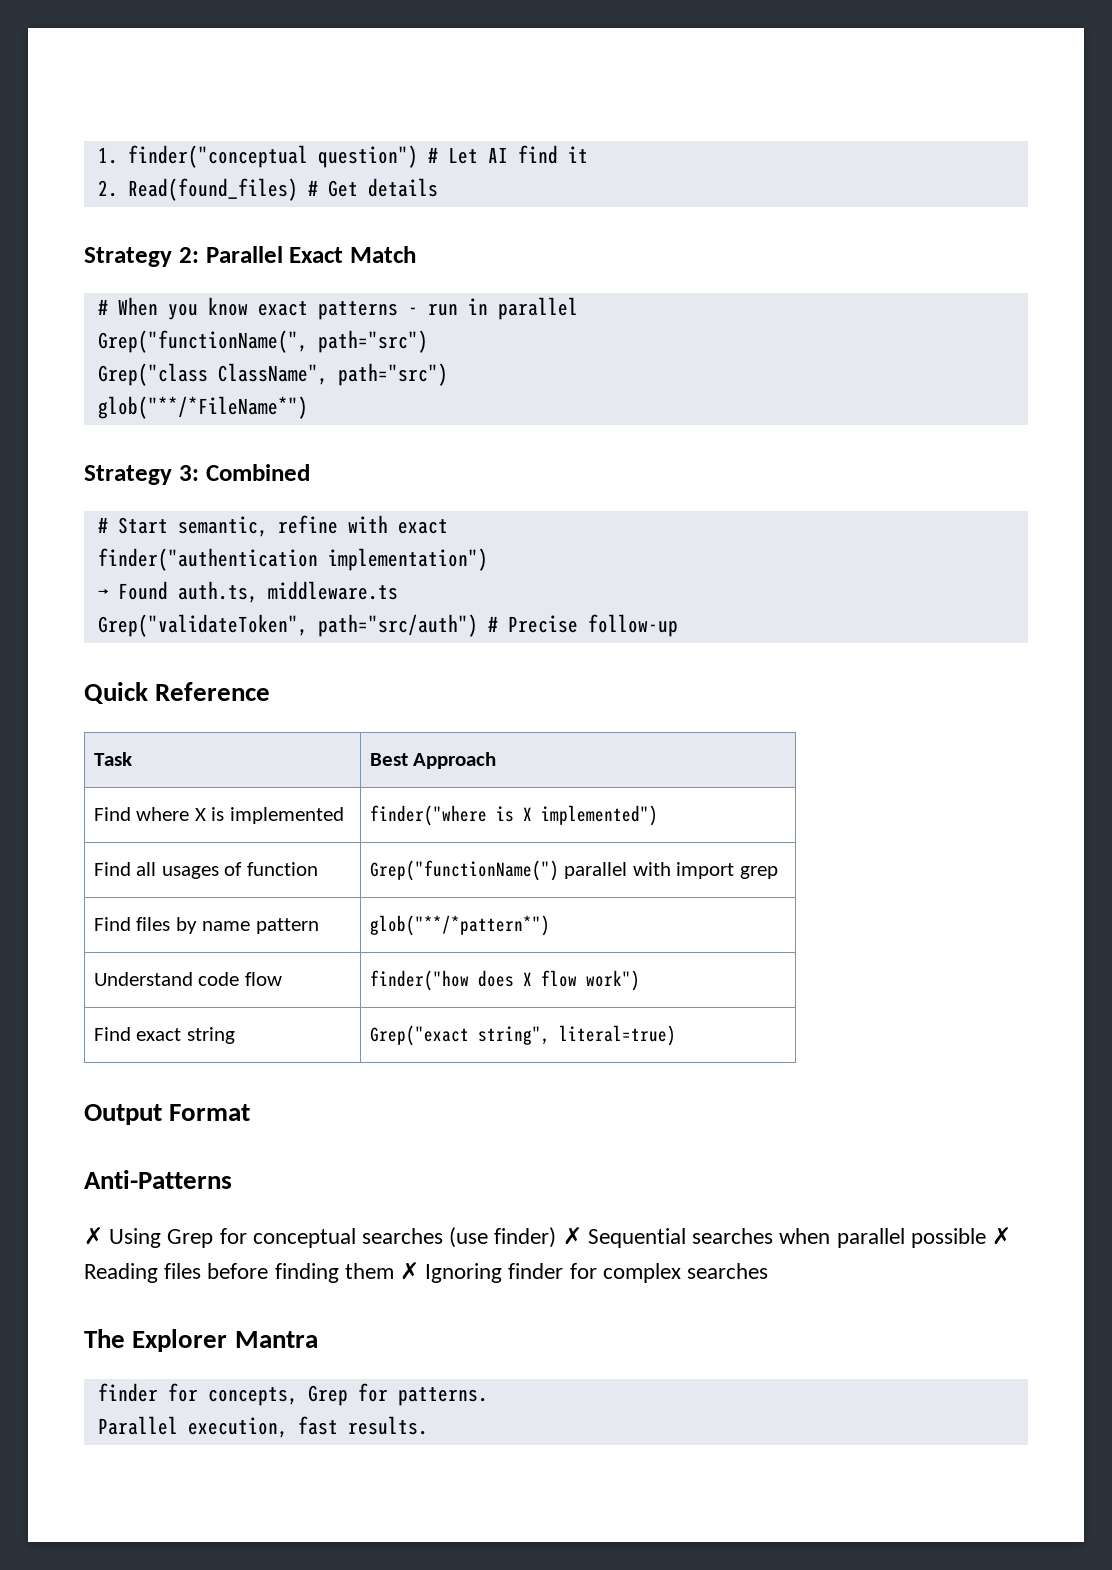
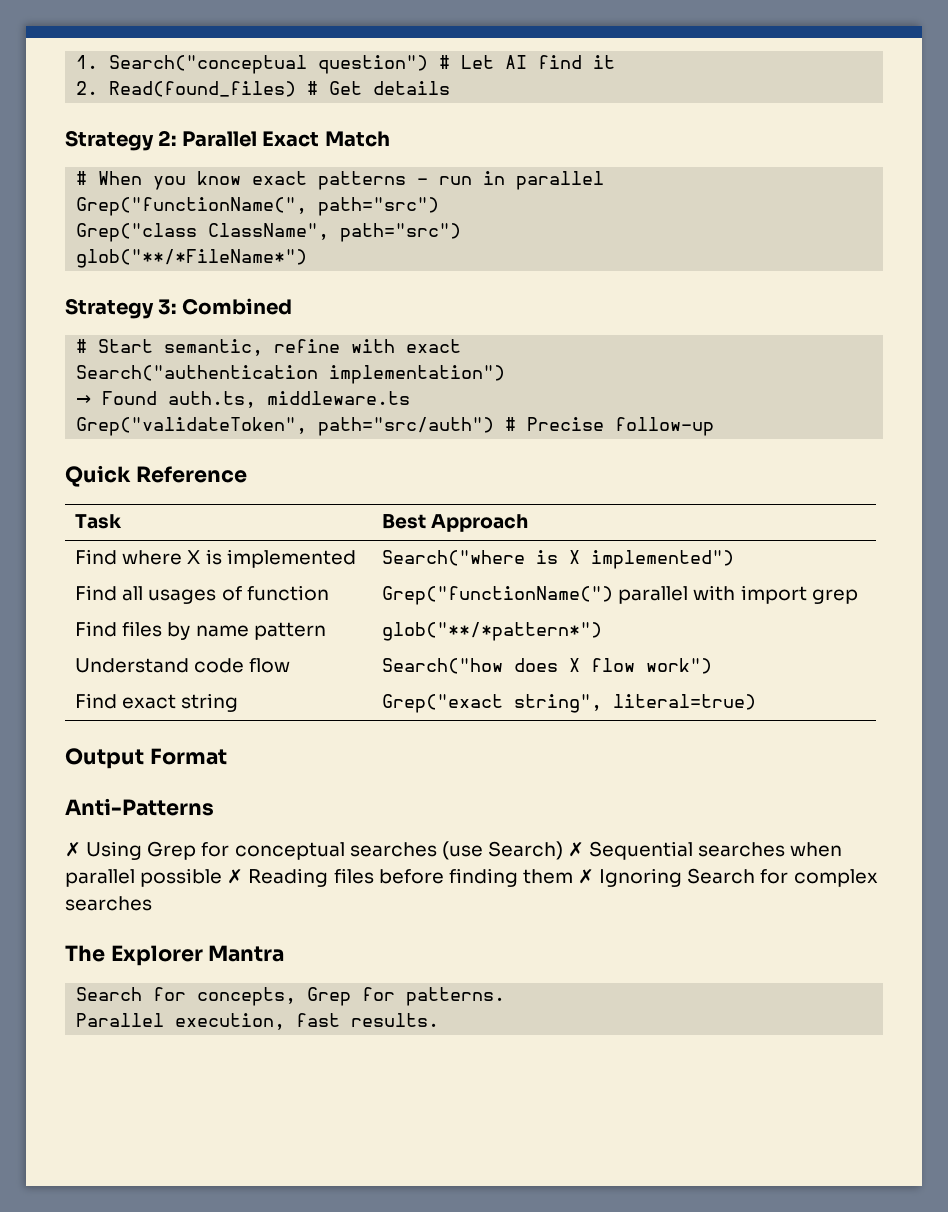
[127,145,308,168] finder("conceptual -> [109,55,308,74] Search("conceptual
[97,548,318,571] finder("authentication -> [76,365,319,381] Search("authentication
[369,805,487,826] finder("where -> [382,550,526,566] Search("where
[369,970,469,991] finder("how -> [382,658,504,674] Search("how
[494,1227,557,1248] finder) -> [487,841,563,860] Search)
[508,1263,564,1279] finder -> [687,868,756,884] Search
[97,1383,158,1402] finder -> [76,987,143,1001] Search

